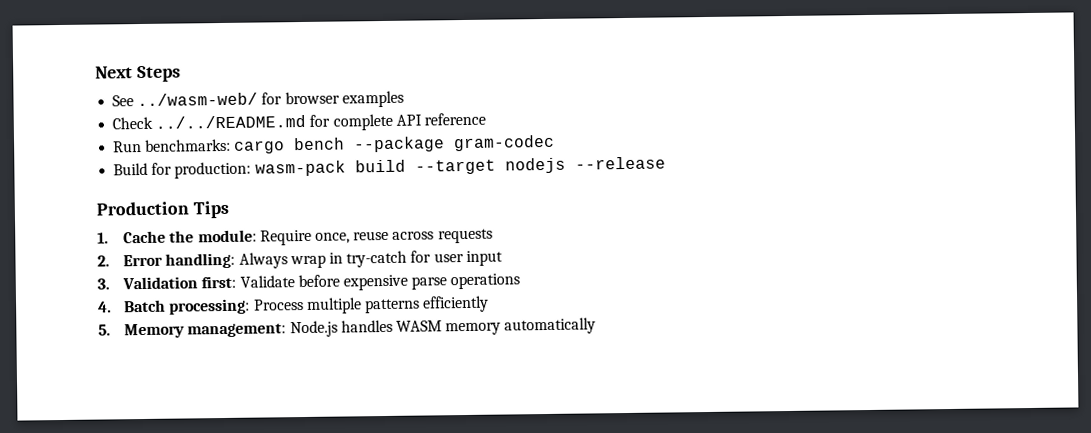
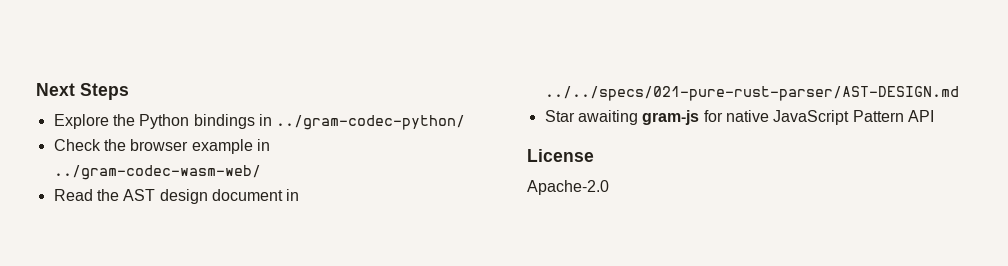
[112,90,404,108] [112,112,486,131] [113,134,556,154] [113,156,666,179] [96,200,229,219] [97,228,493,246] [97,250,503,269] [97,273,521,291] [98,295,490,315] [98,317,597,339] See ../wasm-web/ for browser examples // Check ../../README.md for complete API reference // Run benchmarks: cargo bench --package gram-codec // Build for production: wasm-pack build --target nodejs --release // Production Tips // 1. Cache the module: Require once, reuse across requests // 2. Error handling: Always wrap in try-catch for user input // 3. Validation first: Validate before expensive parse operations // 4. Batch processing: Process multiple patterns efficiently // 5. Memory management: Node.js handles WASM memory automatically -> [53,114,466,130] [53,139,270,154] [53,165,261,180] [53,189,300,204] [544,86,959,101] [544,110,934,125] [527,149,594,162] [527,180,609,195] Explore the Python bindings in ../gram-codec-python/ // Check the browser example in ../gram-codec-wasm-web/ // Read the AST design document in ../../specs/021-pure-rust-parser/AST-DESIGN.md // Star awaiting gram-js for native JavaScript Pattern API // License // Apache-2.0

